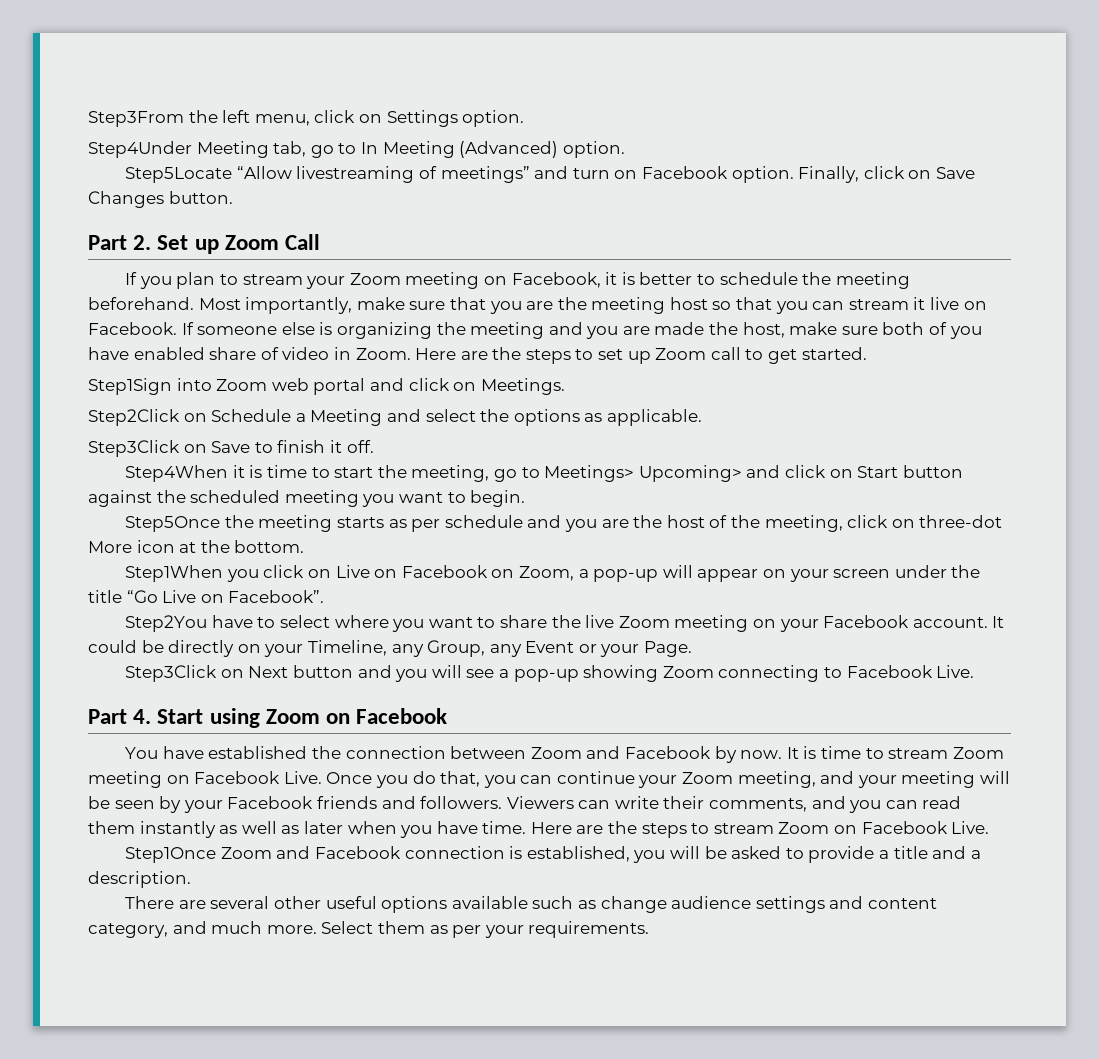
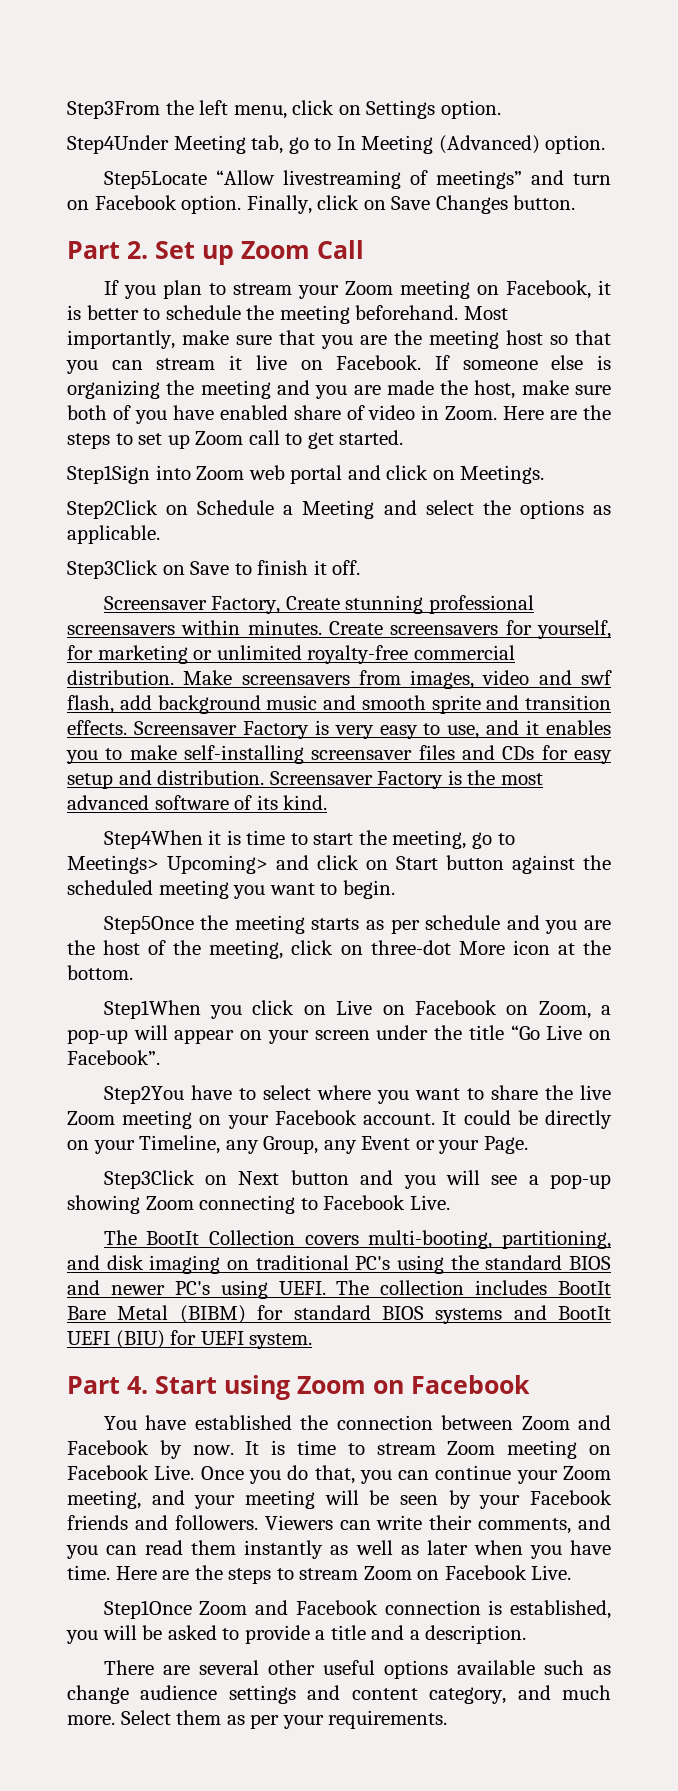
(374, 446) none -> [103,595,534,614] [67,620,611,639] [67,645,515,664] [67,670,612,689] [67,695,611,714] [67,720,611,739] [66,745,612,764] [67,770,543,789] [67,795,328,810] // Screensaver Factory, Create stunning professional screensavers within minutes. Create screensavers for yourself, for marketing or unlimited royalty-free commercial distribution. Make screensavers from images, video and swf flash, add background music and smooth sprite and transition effects. Screensaver Factory is very easy to use, and it enables you to make self-installing screensaver files and CDs for easy setup and distribution. Screensaver Factory is the most advanced software of its kind.
(975, 671) none -> [103,1230,611,1249] [67,1255,612,1274] [67,1280,611,1299] [67,1305,611,1324] [67,1330,313,1349] // The BootIt Collection covers multi-booting, partitioning, and disk imaging on traditional PC's using the standard BIOS and newer PC's using UEFI. The collection includes BootIt Bare Metal (BIBM) for standard BIOS systems and BootIt UEFI (BIU) for UEFI system.

